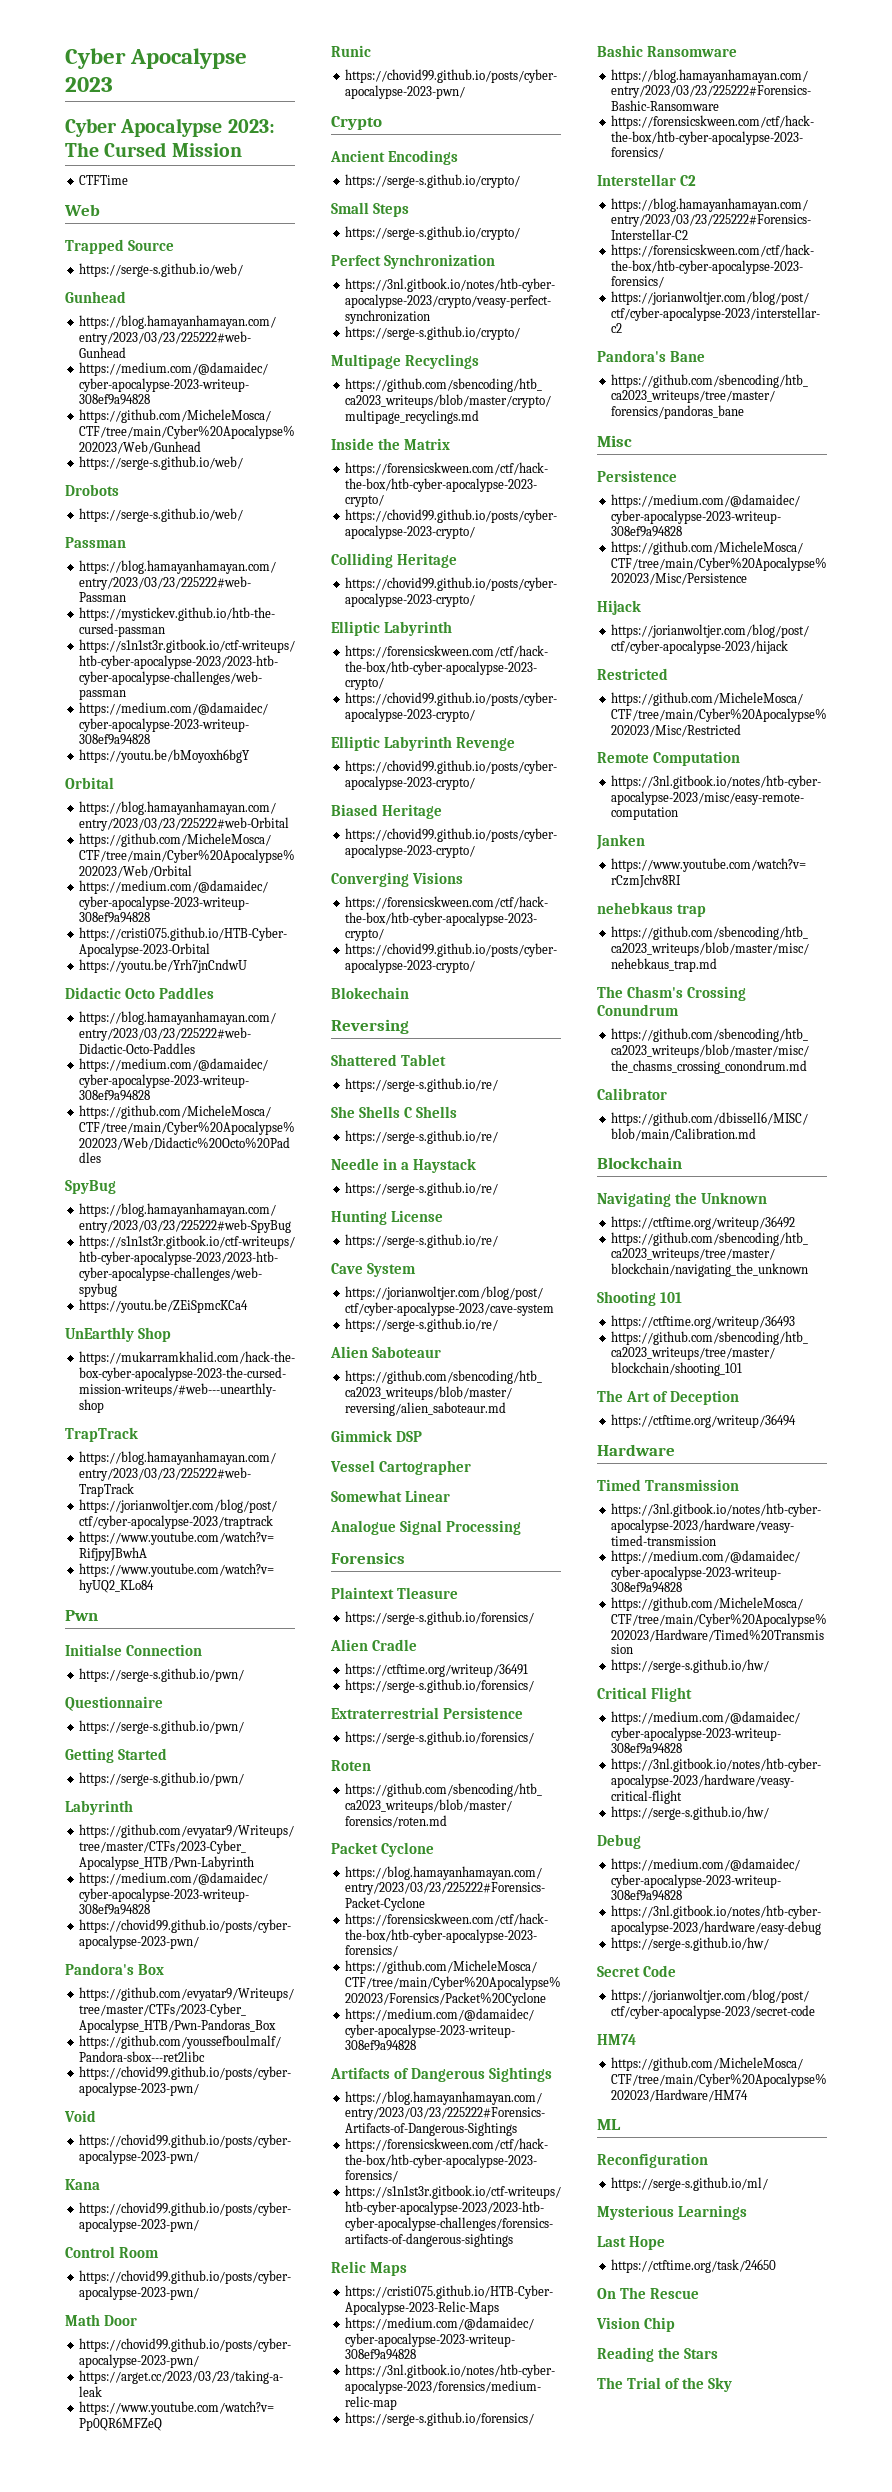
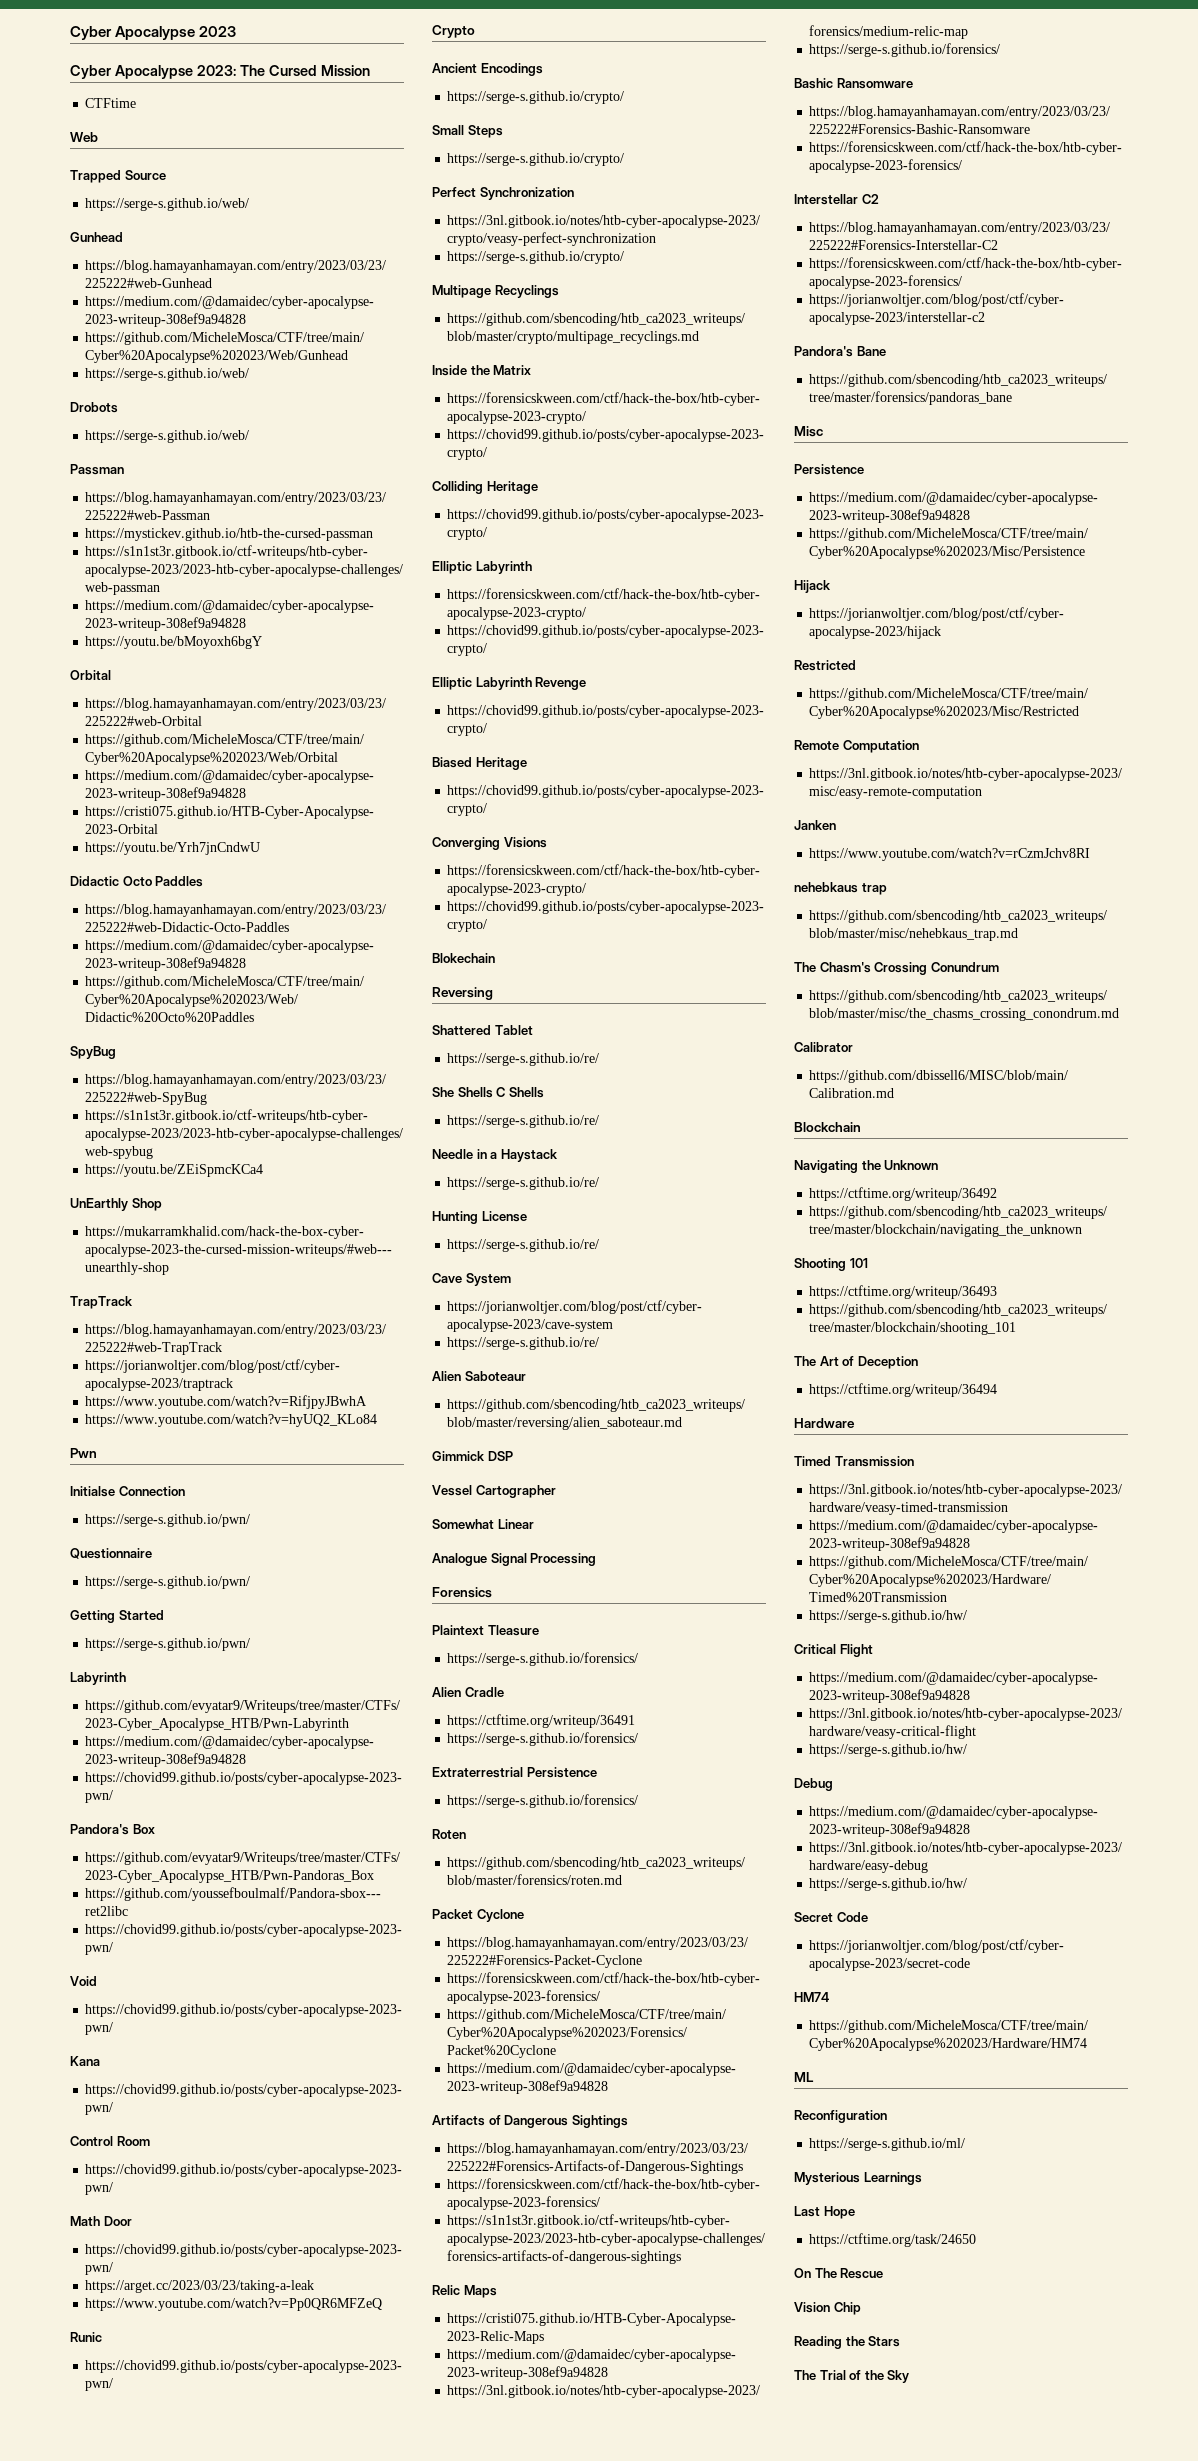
[78,175,128,185] CTFTime -> [85,98,137,108] CTFtime

